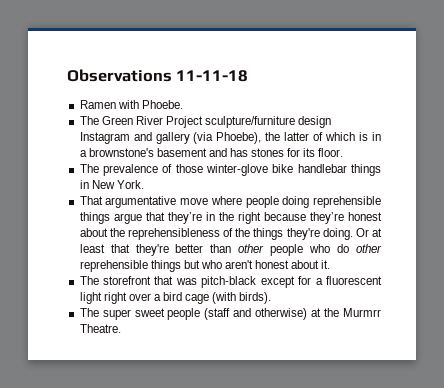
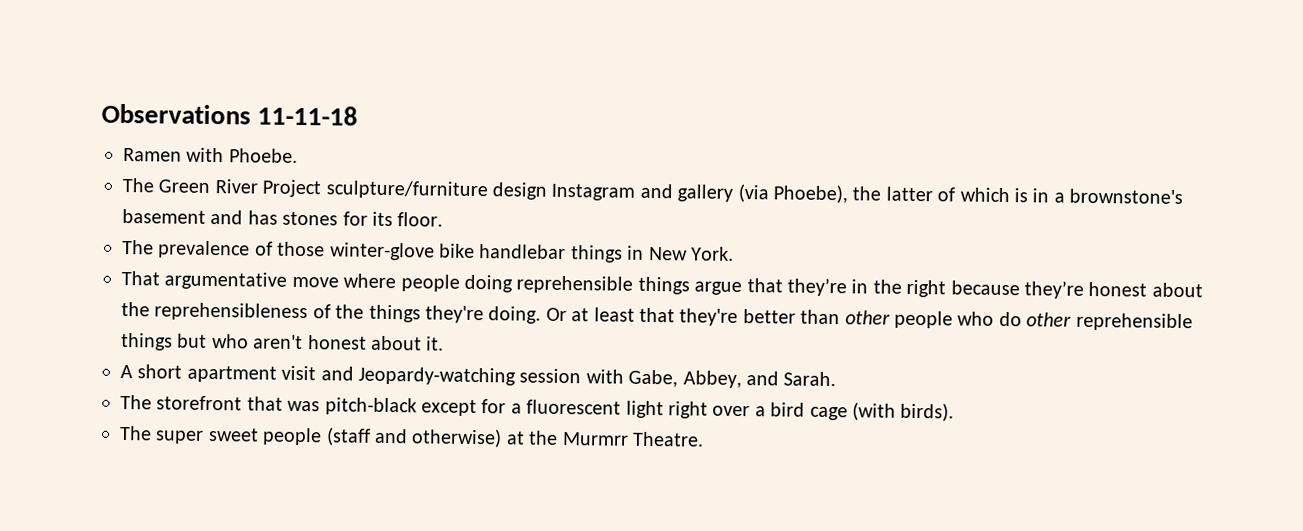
(331, 264) none -> [120,364,837,389] // A short apartment visit and Jeopardy-watching session with Gabe, Abbey, and Sarah.

